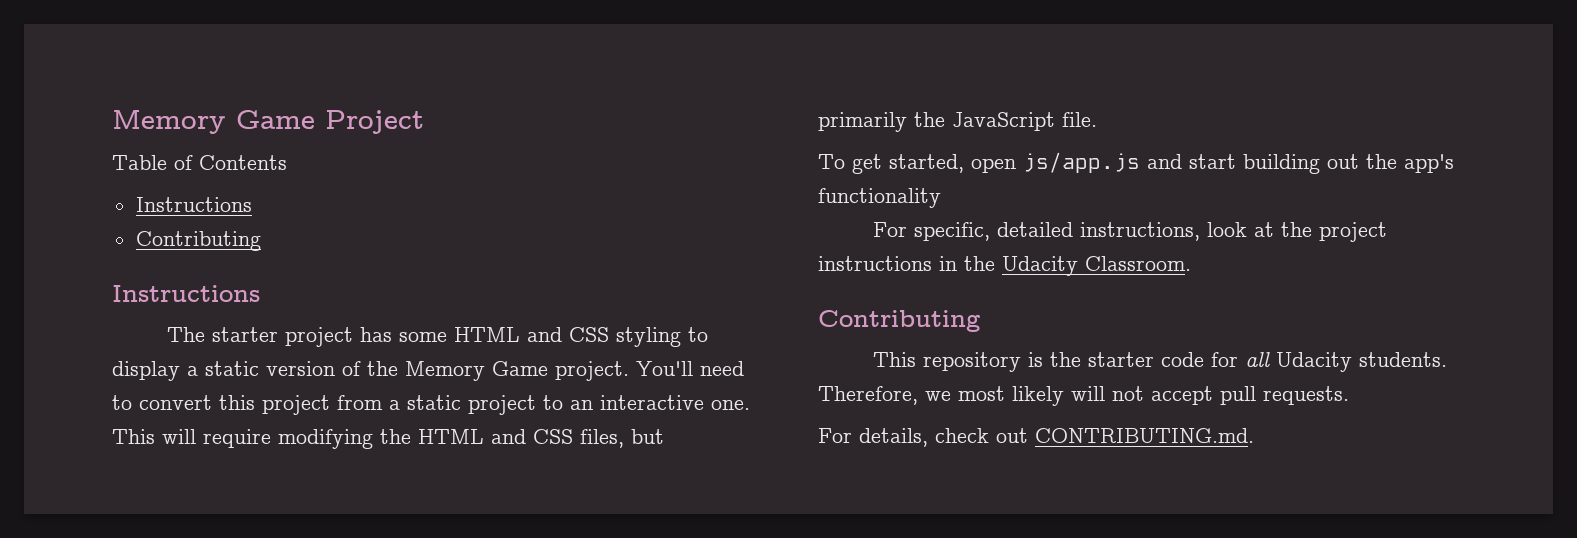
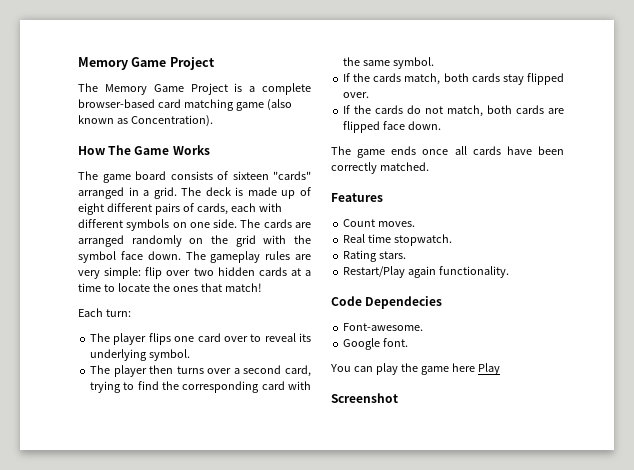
[112,155,287,170] [135,197,252,212] [135,231,261,251] [112,285,260,302] [167,327,709,347] [112,361,744,381] [112,395,750,415] [112,429,664,449] [818,112,1097,132] [818,152,1454,174] [818,188,941,208] [873,222,1388,242] [818,256,1191,276] [818,310,980,332] [873,352,1448,372] [818,386,1349,406] [818,428,1254,447] Table of Contents // Instructions // Contributing // Instructions // The starter project has some HTML and CSS styling to display a static version of the Memory Game project. You'll need to convert this project from a static project to an interactive one. This will require modifying the HTML and CSS files, but primarily the JavaScript file. // To get started, open js/app.js and start building out the app's functionality // For specific, detailed instructions, look at the project instructions in the Udacity Classroom. // Contributing // This repository is the starter code for all Udacity students. Therefore, we most likely will not accept pull requests. // For details, check out CONTRIBUTING.md. -> [78,83,311,95] [78,99,292,111] [78,115,213,127] [78,145,210,155] [78,171,311,183] [78,187,311,199] [78,203,282,215] [78,219,311,231] [78,235,311,247] [78,251,311,263] [78,267,311,279] [78,283,262,292] [78,308,131,317] [90,333,312,345] [90,349,191,361] [90,365,311,377] [90,381,311,393] [343,57,435,69] [343,73,564,85] [343,92,370,98] [343,105,564,117] [343,121,442,133] [331,146,564,158] [331,162,429,174] [331,193,383,202] [343,219,416,227] [343,234,453,246] [343,250,407,262] [343,266,510,278] [331,296,443,309] [343,323,424,331] [343,338,409,350] [330,363,500,375] [331,393,398,403] The Memory Game Project is a complete browser-based card matching game (also known as Concentration). // How The Game Works // The game board consists of sixteen "cards" arranged in a grid. The deck is made up of eight different pairs of cards, each with different symbols on one side. The cards are arranged randomly on the grid with the symbol face down. The gameplay rules are very simple: flip over two hidden cards at a time to locate the ones that match! // Each turn: // The player flips one card over to reveal its underlying symbol. // The player then turns over a second card, trying to find the corresponding card with the same symbol. // If the cards match, both cards stay flipped over. // If the cards do not match, both cards are flipped face down. // The game ends once all cards have been correctly matched. // Features // Count moves. // Real time stopwatch. // Rating stars. // Restart/Play again functionality. // Code Dependecies // Font-awesome. // Google font. // You can play the game here Play // Screenshot

